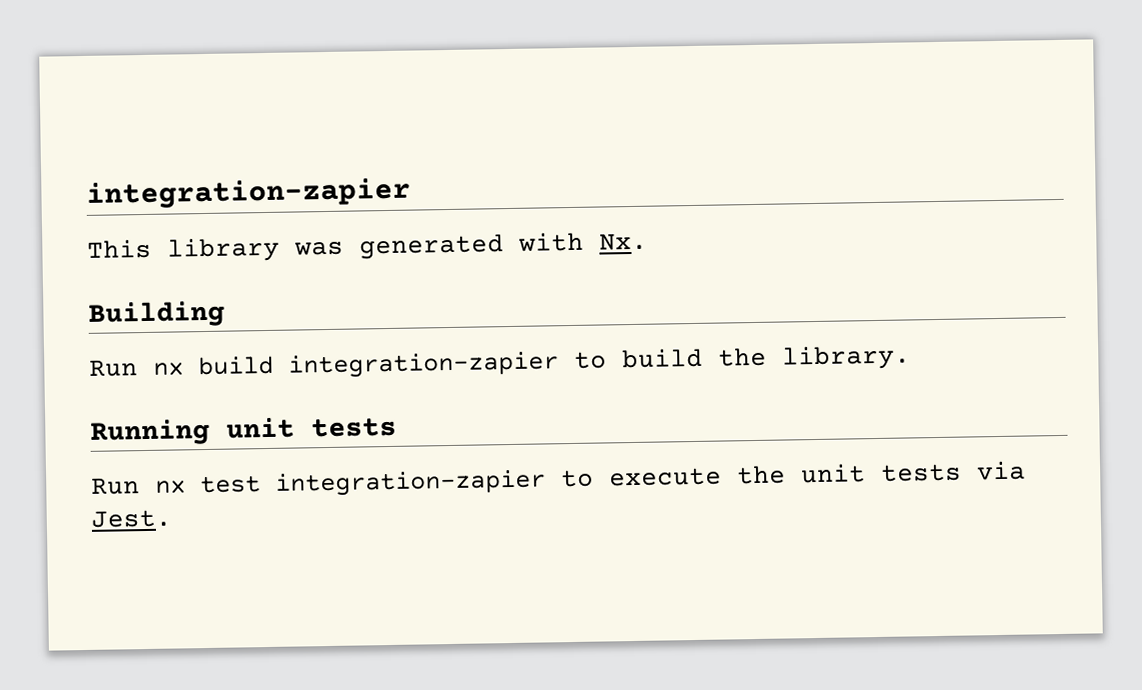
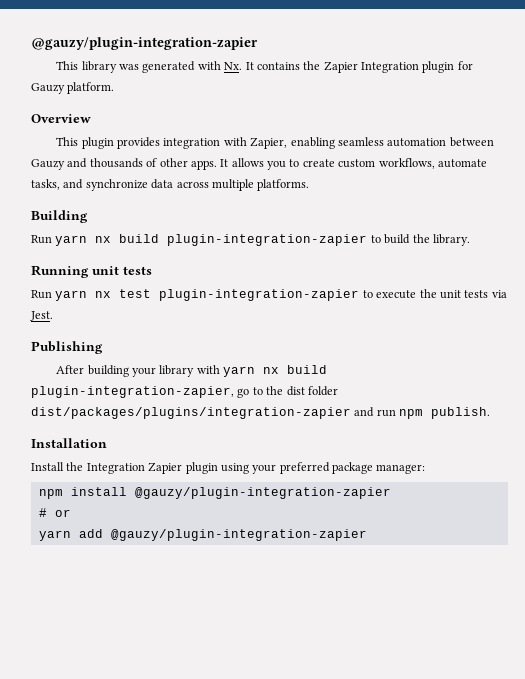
[86,177,411,210] integration-zapier -> [31,37,258,50] @gauzy/plugin-integration-zapier
(648, 241) none -> [245,61,473,73] [31,82,115,94] [31,114,91,123] [56,137,494,149] [31,158,487,170] [31,179,310,191] It contains the Zapier Integration plugin for Gauzy platform. // Overview // This plugin provides integration with Zapier, enabling seamless automation between Gauzy and thousands of other apps. It allows you to create custom workflows, automate tasks, and synchronize data across multiple platforms.
[153,351,559,379] nx build integration-zapier -> [55,234,368,246] yarn nx build plugin-integration-zapier
(140, 486) none -> [55,290,88,301] yarn
[275,469,546,497] integration-zapier -> [159,289,360,301] plugin-integration-zapier
(172, 518) none -> [31,341,103,354] [56,365,328,377] [31,386,338,398] [31,407,491,419] [31,438,107,448] [31,462,426,474] [38,487,391,499] [38,508,71,517] [38,529,367,541] // Publishing // After building your library with yarn nx build plugin-integration-zapier, go to the dist folder dist/packages/plugins/integration-zapier and run npm publish. // Installation // Install the Integration Zapier plugin using your preferred package manager: // npm install @gauzy/plugin-integration-zapier // # or // yarn add @gauzy/plugin-integration-zapier

